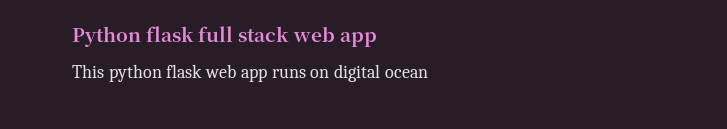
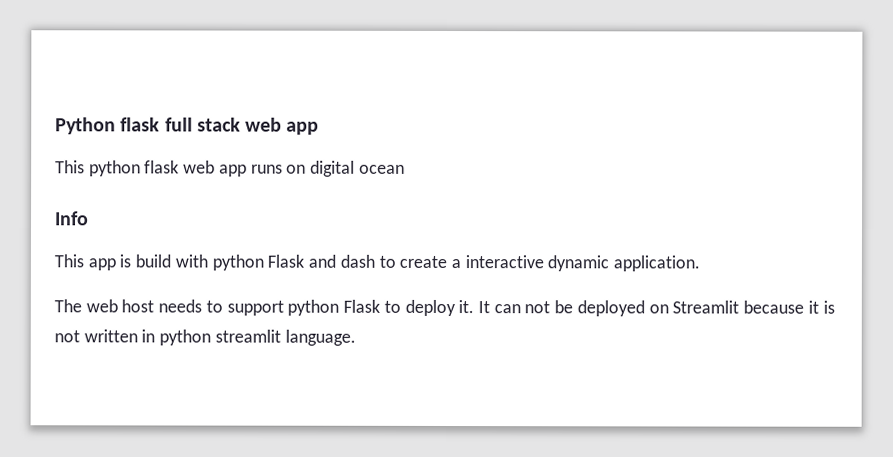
(428, 73) none -> [55,211,89,226] [54,254,701,272] [54,299,835,317] [54,329,356,346] // Info // This app is build with python Flask and dash to create a interactive dynamic application. // The web host needs to support python Flask to deploy it. It can not be deployed on Streamlit because it is not written in python streamlit language.

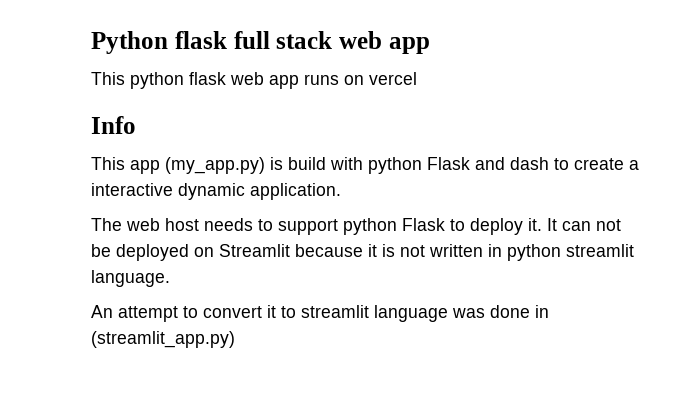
[310,160,405,177] digital ocean -> [369,72,417,85] vercel
(116, 264) none -> [165,157,265,174] (my_app.py)
(356, 337) none -> [91,305,549,322] [91,331,235,348] // An attempt to convert it to streamlit language was done in (streamlit_app.py)

